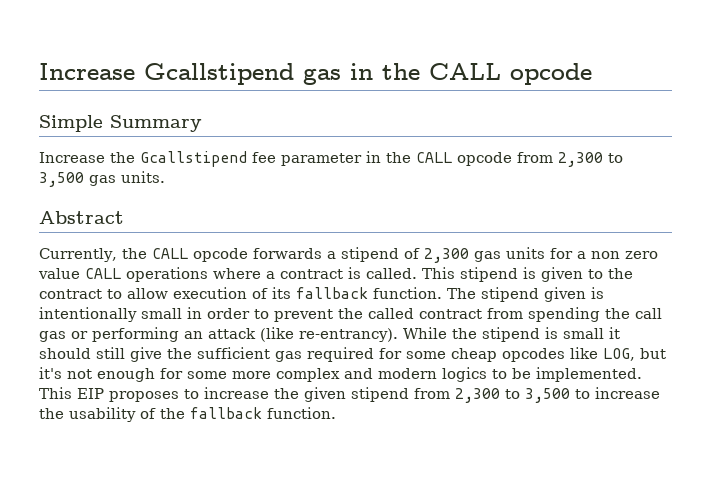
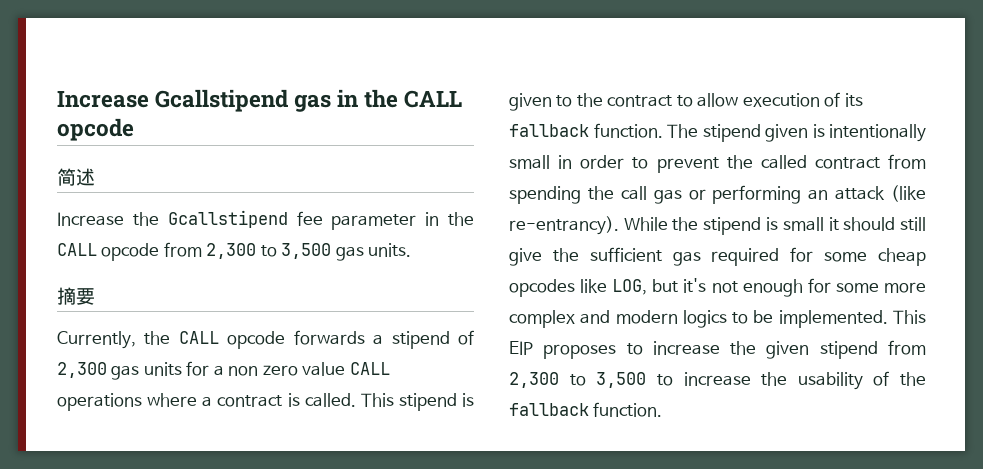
[39,115,202,132] Simple Summary -> [57,168,95,186] 简述
[39,211,124,224] Abstract -> [57,287,95,305] 摘要

